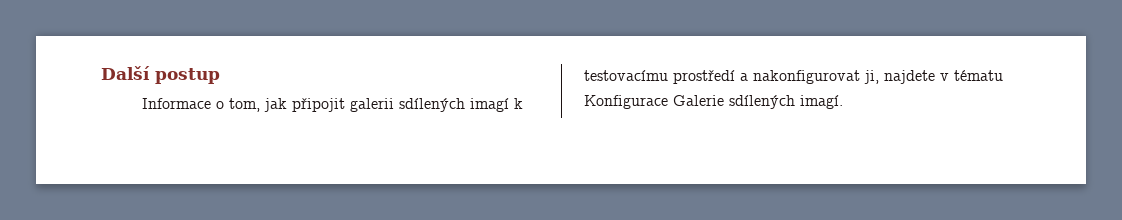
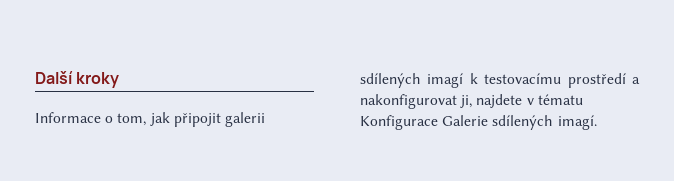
[155,68,220,84] postup -> [76,72,120,88] kroky

